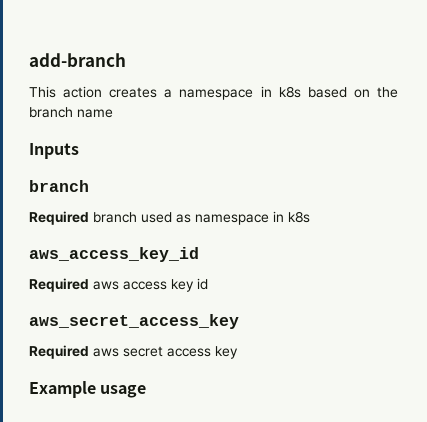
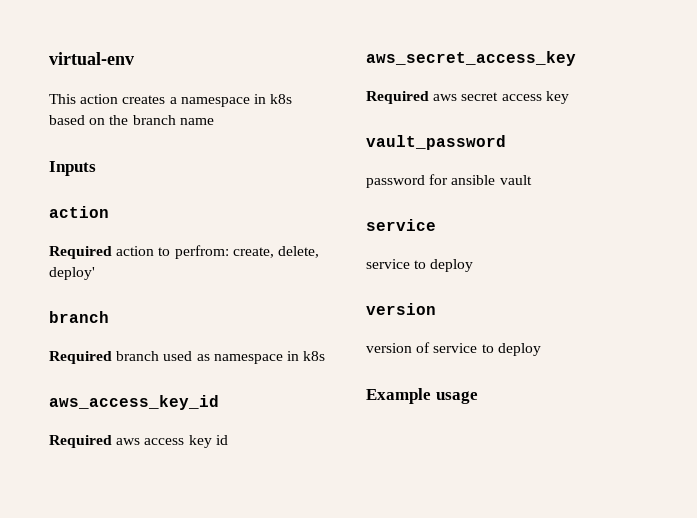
[29,53,126,67] add-branch -> [49,52,134,65] virtual-env
(79, 151) none -> [49,206,109,218] [49,245,319,259] [49,267,95,280] // action // Required action to perfrom: create, delete, deploy'
(238, 352) none -> [366,135,506,150] [366,174,532,188] [366,219,436,231] [366,259,474,272] [366,303,436,315] [366,342,541,356] // vault_password // password for ansible vault // service // service to deploy // version // version of service to deploy

